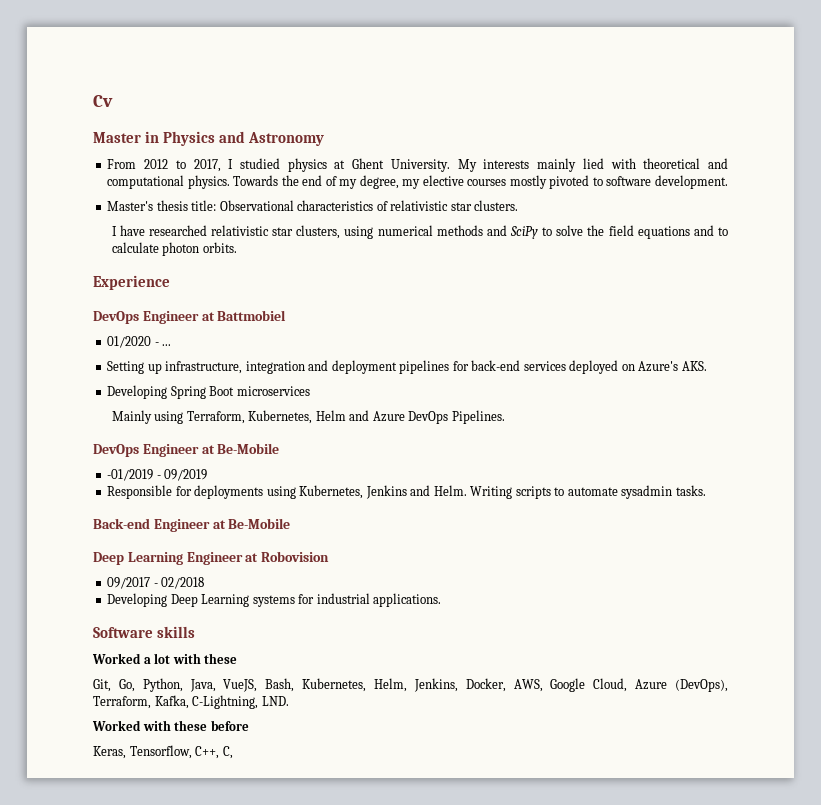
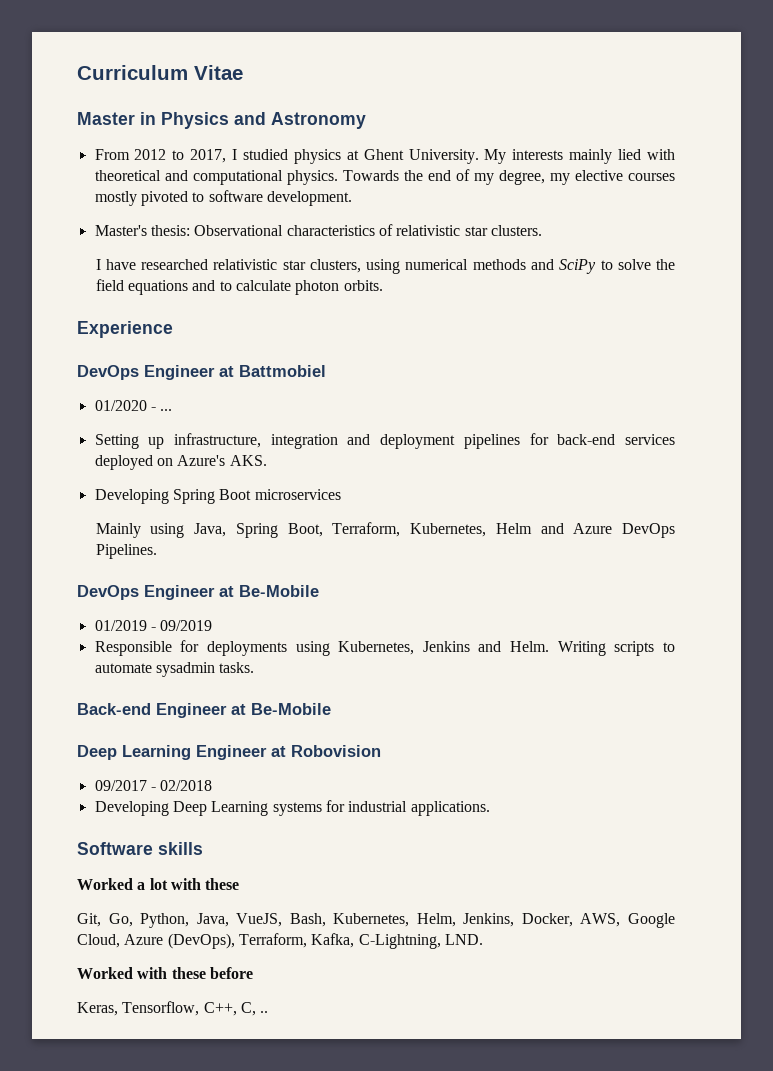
[93,95,113,107] Cv -> [77,65,243,80] Curriculum Vitae
[156,200,217,211] thesis title: -> [150,225,190,236] thesis:
(184, 417) none -> [194,523,323,538] Java, Spring Boot,
[107,469,154,481] -01/2019 -> [94,620,147,631] 01/2019
(233, 752) none -> [260,1011,269,1013] ..

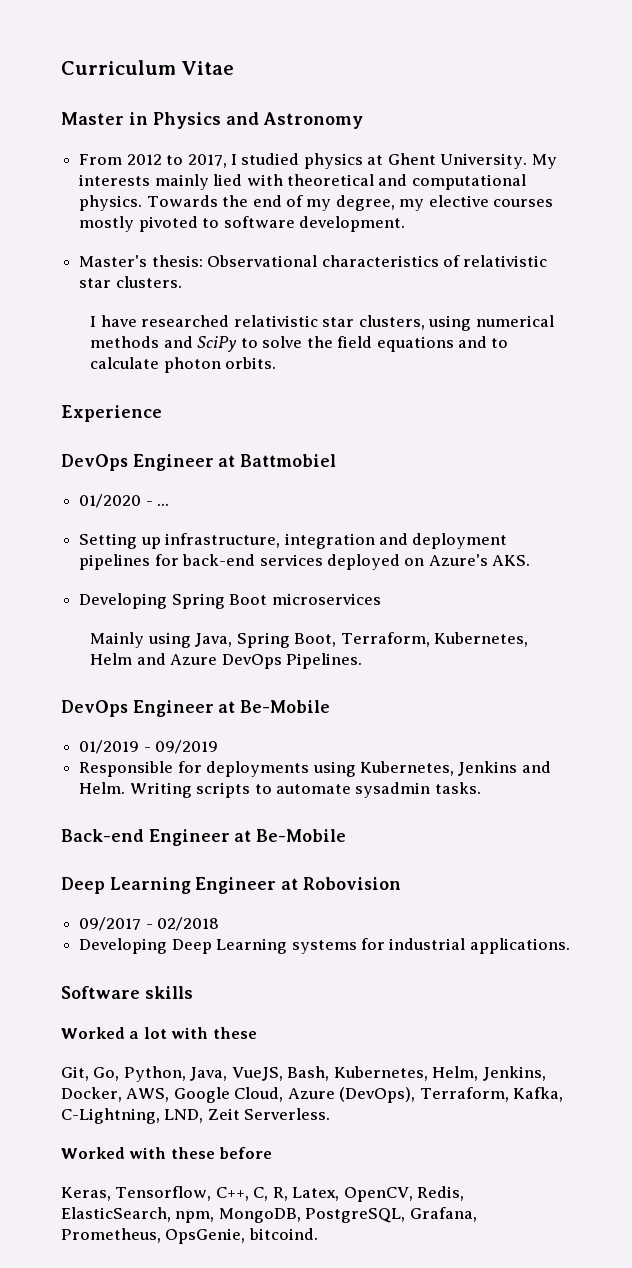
[444,934,483,945] LND. -> [164,1108,331,1123] LND, Zeit Serverless.
[260,1011,269,1013] .. -> [272,1186,465,1202] [61,1207,477,1223] [61,1228,318,1244] R, Latex, OpenCV, Redis, ElasticSearch, npm, MongoDB, PostgreSQL, Grafana, Prometheus, OpsGenie, bitcoind.

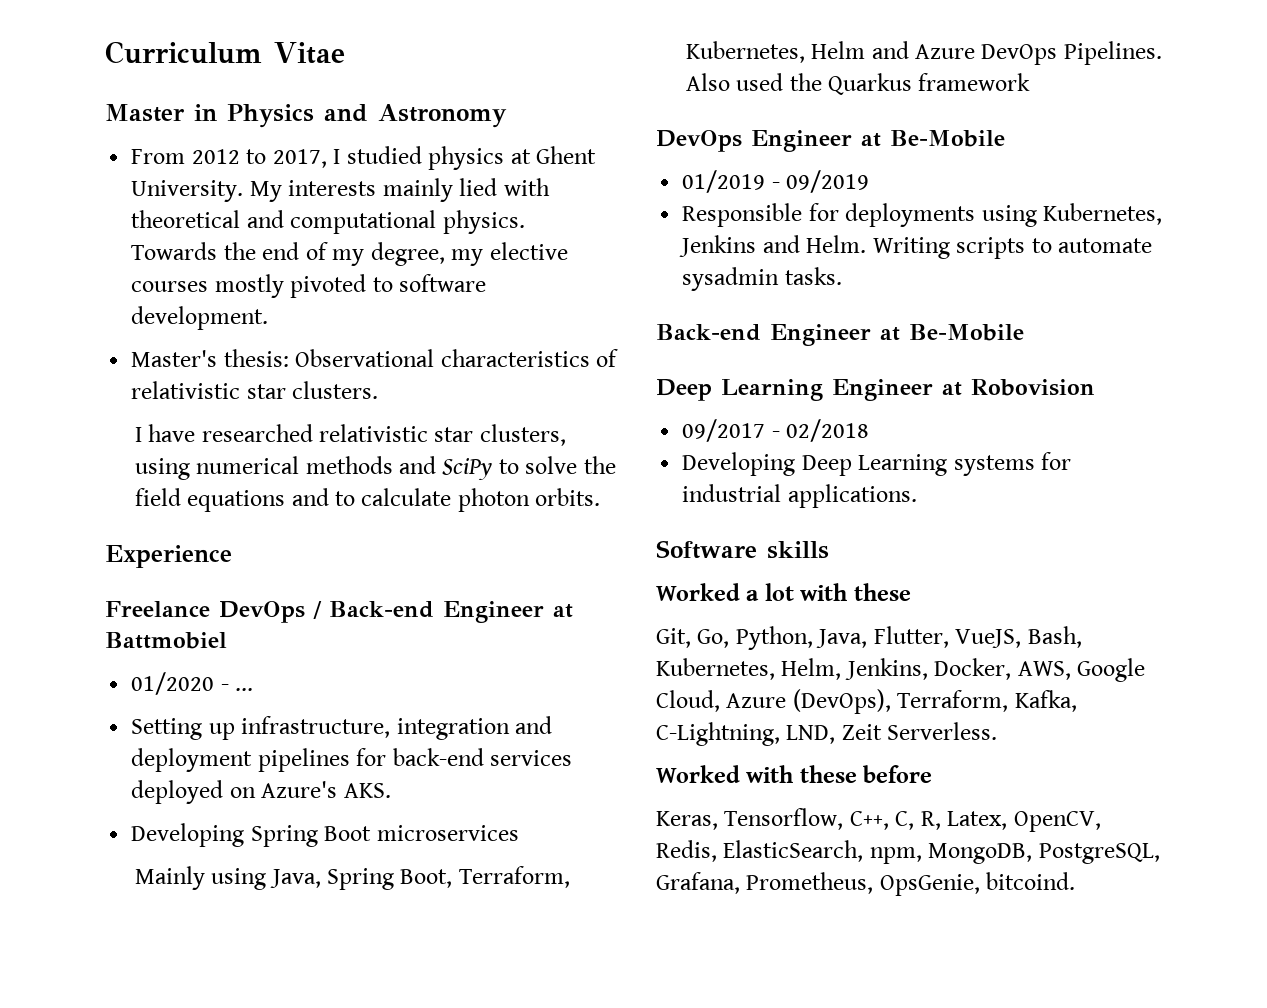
[61,454,128,471] DevOps -> [105,601,434,623] Freelance DevOps / Back-end
(363, 661) none -> [685,73,1031,95] Also used the Quarkus framework
(228, 1074) none -> [873,626,949,648] Flutter,

